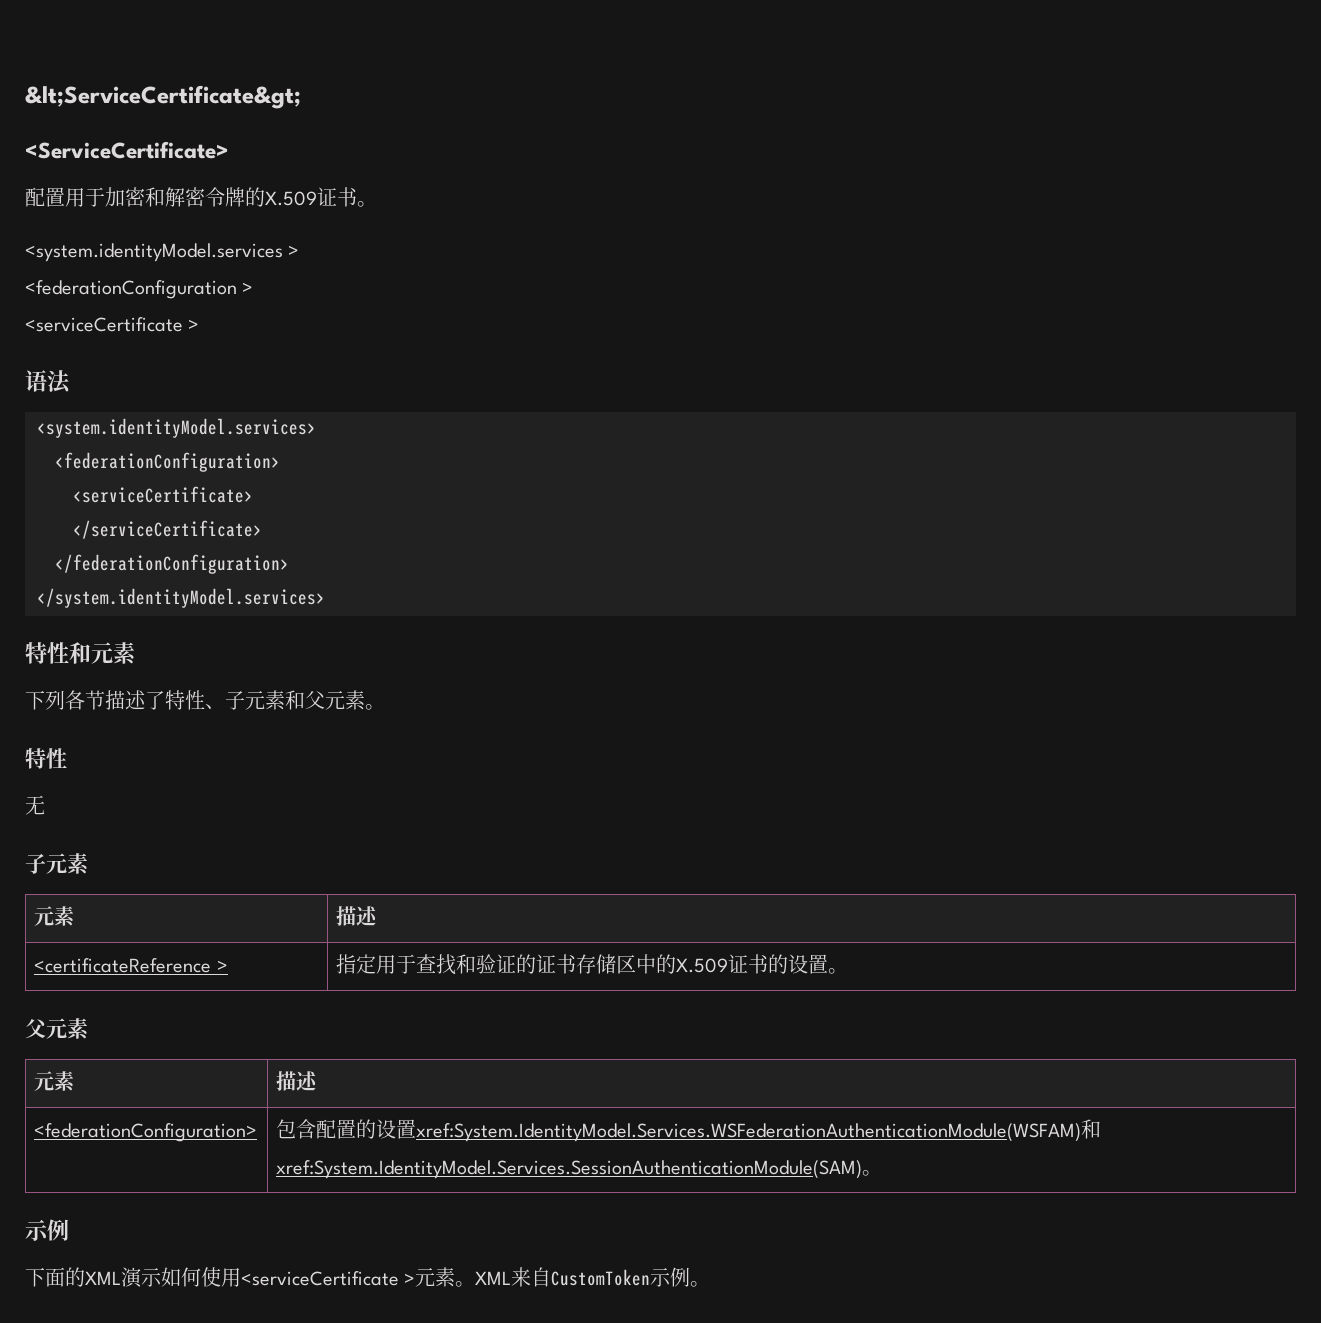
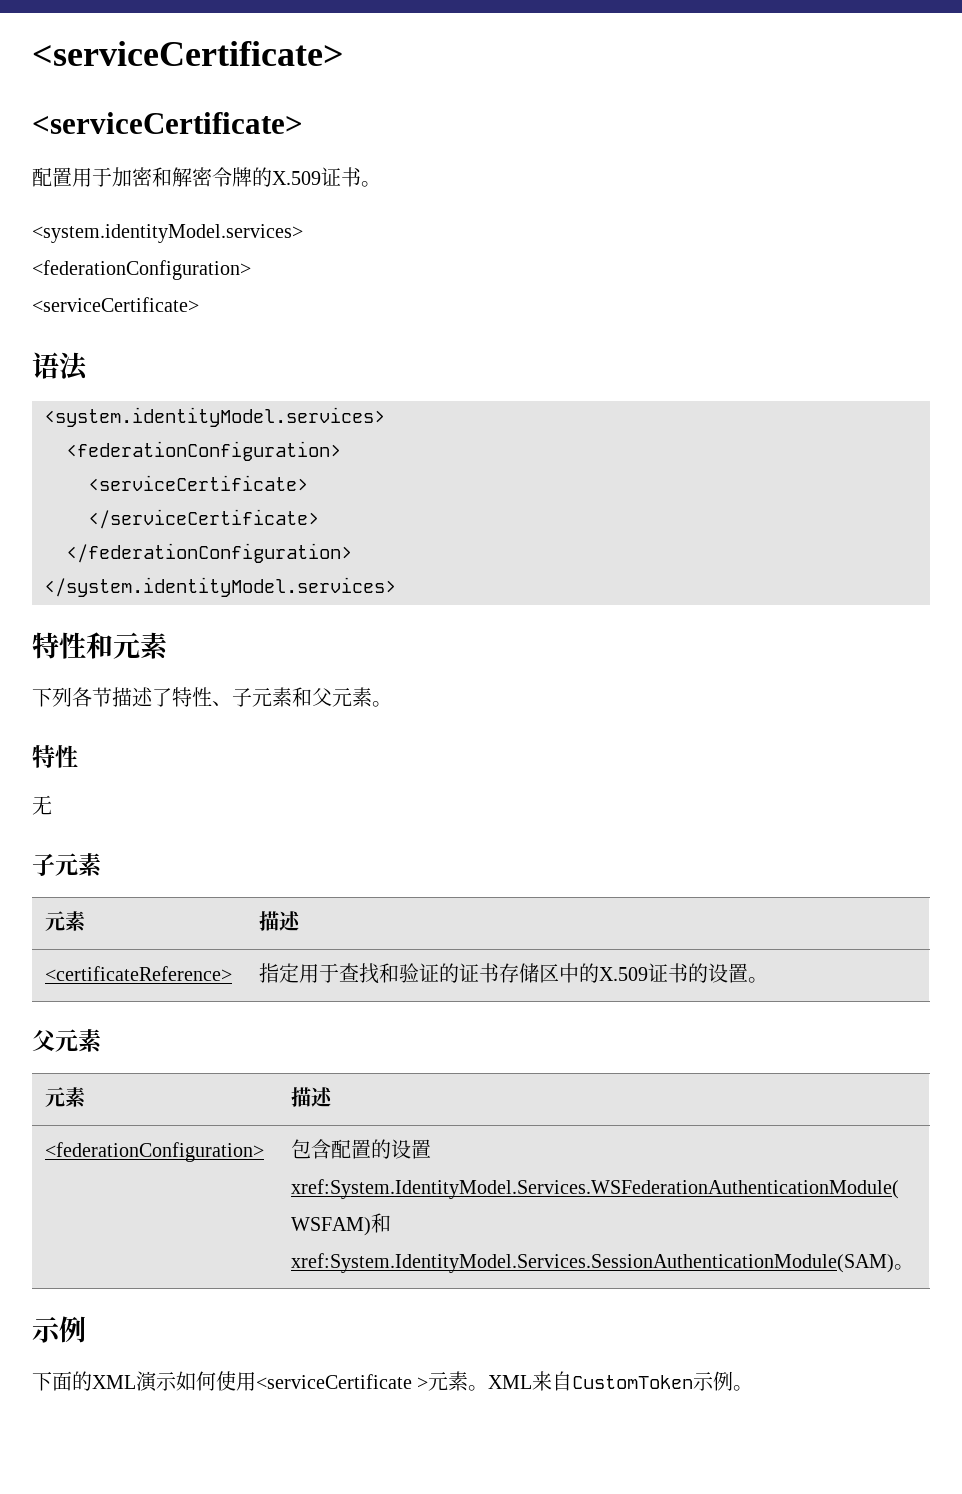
[25,85,301,109] [25,141,229,159] &lt;ServiceCertificate&gt; // <ServiceCertificate> -> [32,41,344,66] [32,112,303,134] <serviceCertificate> // <serviceCertificate>
[25,243,300,262] [25,280,254,299] [25,317,200,332] <system.identityModel.services > // <federationConfiguration > // <serviceCertificate > -> [32,224,303,243] [32,260,251,280] [32,297,199,312] <system.identityModel.services> // <federationConfiguration> // <serviceCertificate>
[34,958,228,973] <certificateReference > -> [45,966,233,981] <certificateReference>

